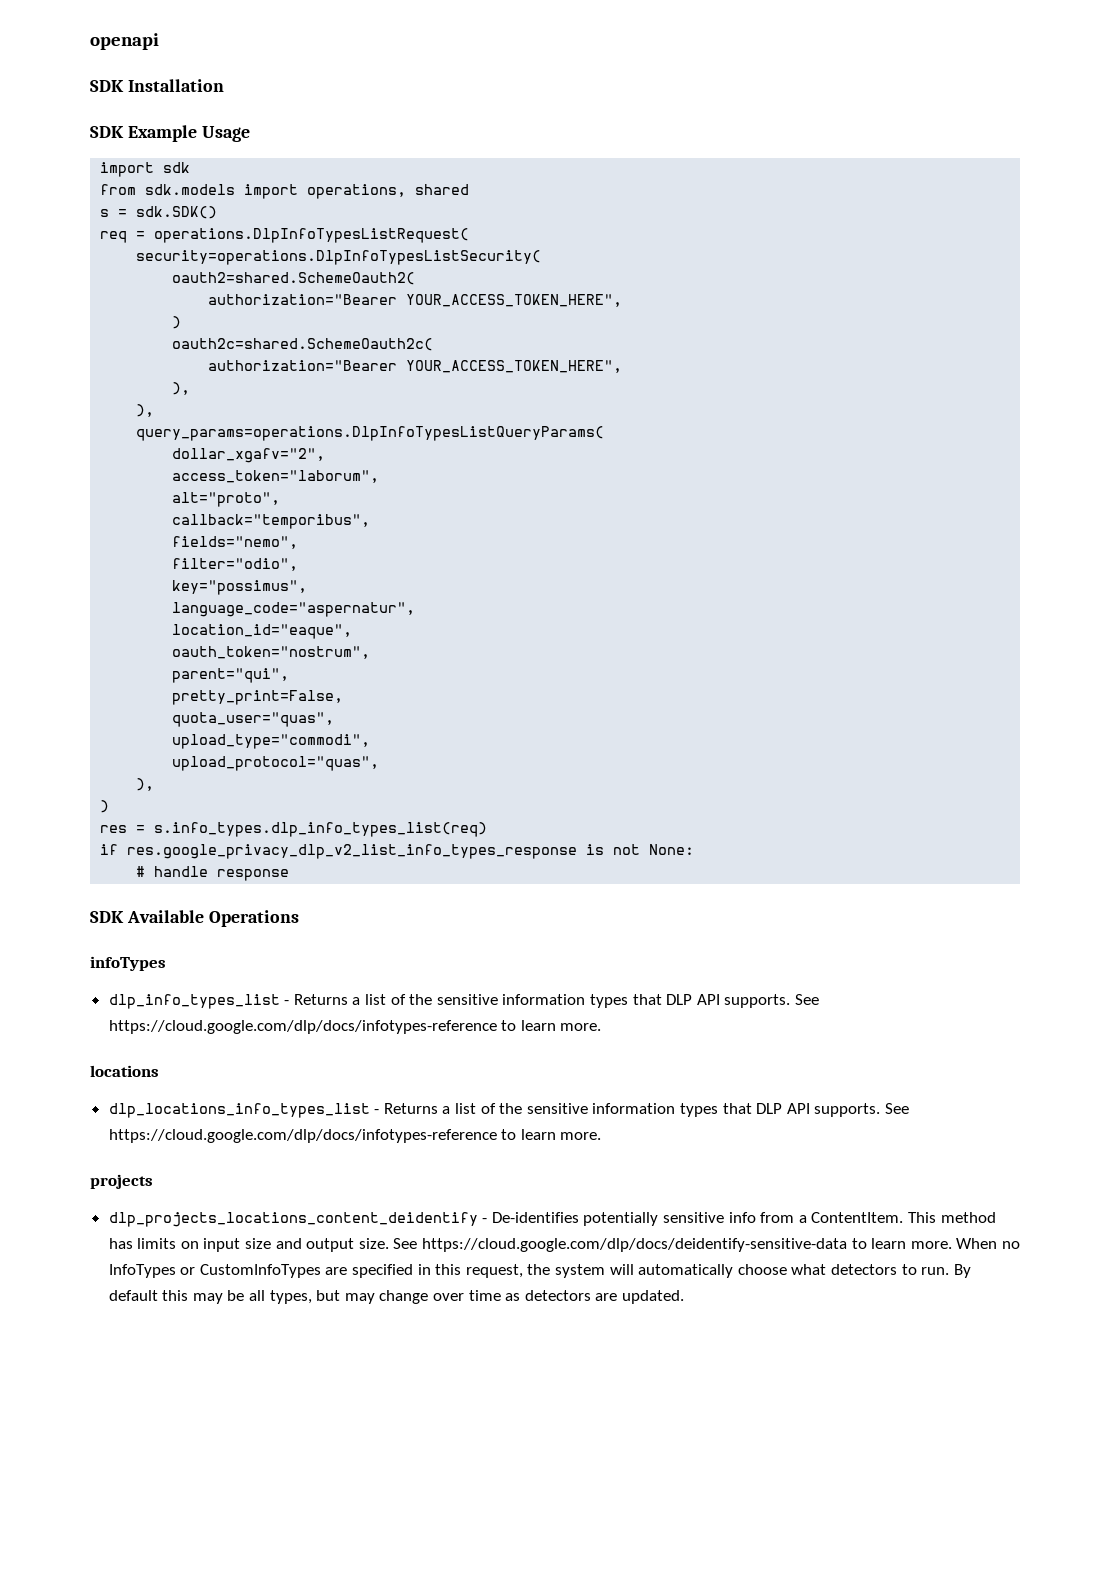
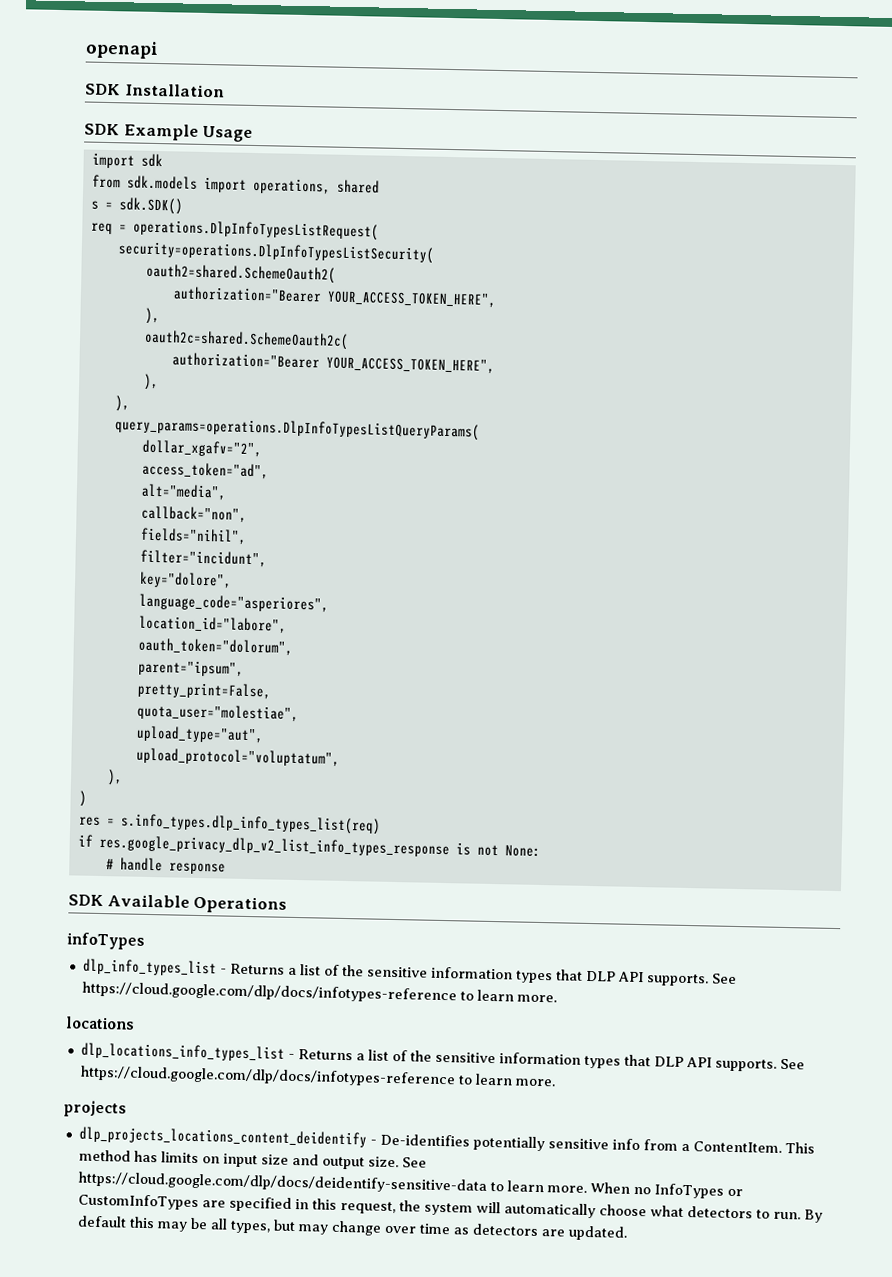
[172,316,182,329] ) -> [144,307,160,325] ),
[172,470,380,483] [172,492,281,507] [172,514,371,529] [172,536,299,549] [172,558,299,571] [172,580,308,595] [172,602,416,617] [172,624,353,639] [172,646,371,659] [172,668,290,683] [172,690,344,705] [172,712,335,727] [172,734,371,749] [172,756,380,771] access_token="laborum", // alt="proto", // callback="temporibus", // fields="nemo", // filter="odio", // key="possimus", // language_code="aspernatur", // location_id="eaque", // oauth_token="nostrum", // parent="qui", // pretty_print=False, // quota_user="quas", // upload_type="commodi", // upload_protocol="quas", -> [141,461,269,480] [140,483,227,501] [140,505,247,523] [139,527,247,545] [139,549,267,568] [138,571,232,589] [138,593,329,613] [138,615,287,634] [137,637,293,656] [137,659,244,677] [136,681,272,700] [136,703,299,723] [135,725,264,744] [135,747,340,767] access_token="ad", // alt="media", // callback="non", // fields="nihil", // filter="incidunt", // key="dolore", // language_code="asperiores", // location_id="labore", // oauth_token="dolorum", // parent="ipsum", // pretty_print=False, // quota_user="molestiae", // upload_type="aut", // upload_protocol="voluptatum",

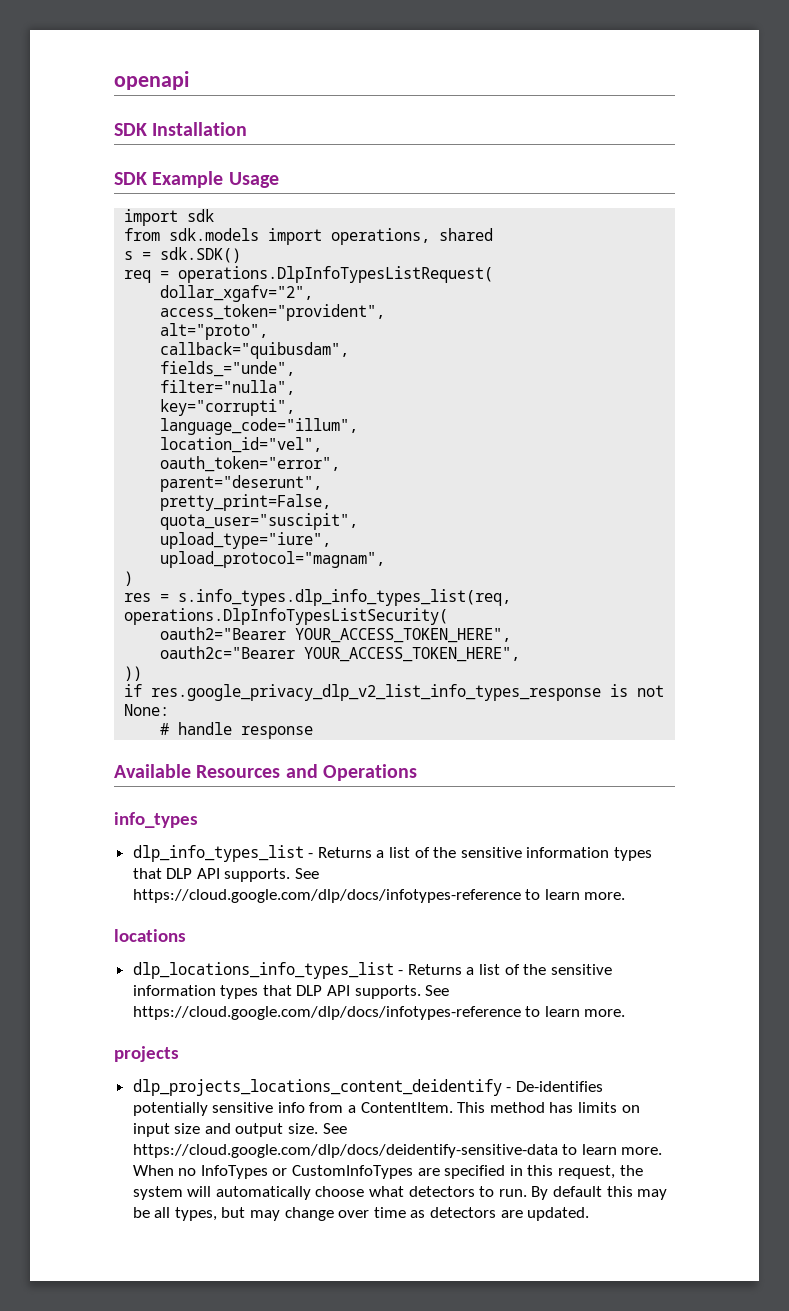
[117,241,434,264] [145,263,336,284] [172,286,497,308] [144,307,160,325] [143,329,349,350] [171,352,495,374] [143,373,159,391] [114,395,130,412] [114,417,480,441] [141,439,262,458] [141,461,269,480] [140,483,227,501] [140,505,247,523] [139,527,247,545] [139,549,267,568] [138,571,232,589] [138,593,329,613] [138,615,287,634] [137,637,293,656] [137,659,244,677] [136,681,272,700] [136,703,299,723] [135,725,264,744] [135,747,340,767] [106,769,123,786] [78,790,87,807] [78,813,381,835] security=operations.DlpInfoTypesListSecurity( // oauth2=shared.SchemeOauth2( // authorization="Bearer YOUR_ACCESS_TOKEN_HERE", // ), // oauth2c=shared.SchemeOauth2c( // authorization="Bearer YOUR_ACCESS_TOKEN_HERE", // ), // ), // query_params=operations.DlpInfoTypesListQueryParams( // dollar_xgafv="2", // access_token="ad", // alt="media", // callback="non", // fields="nihil", // filter="incidunt", // key="dolore", // language_code="asperiores", // location_id="labore", // oauth_token="dolorum", // parent="ipsum", // pretty_print=False, // quota_user="molestiae", // upload_type="aut", // upload_protocol="voluptatum", // ), // ) // res = s.info_types.dlp_info_types_list(req) -> [160,285,314,302] [160,304,386,321] [160,323,269,340] [160,342,350,359] [160,361,296,377] [160,380,296,395] [160,399,296,416] [160,418,359,435] [160,437,323,453] [160,456,341,472] [160,475,323,492] [160,494,332,511] [160,513,359,530] [160,532,332,549] [160,551,386,568] [124,571,134,586] [124,589,512,606] [124,608,449,625] [160,627,512,643] [160,646,521,662] [124,666,143,681] dollar_xgafv="2", // access_token="provident", // alt="proto", // callback="quibusdam", // fields_="unde", // filter="nulla", // key="corrupti", // language_code="illum", // location_id="vel", // oauth_token="error", // parent="deserunt", // pretty_print=False, // quota_user="suscipit", // upload_type="iure", // upload_protocol="magnam", // ) // res = s.info_types.dlp_info_types_list(req, operations.DlpInfoTypesListSecurity( // oauth2="Bearer YOUR_ACCESS_TOKEN_HERE", // oauth2c="Bearer YOUR_ACCESS_TOKEN_HERE", // ))
[68,894,190,908] SDK Available -> [114,764,318,778] Available Resources and
[66,932,145,950] infoTypes -> [114,812,198,828] info_types

